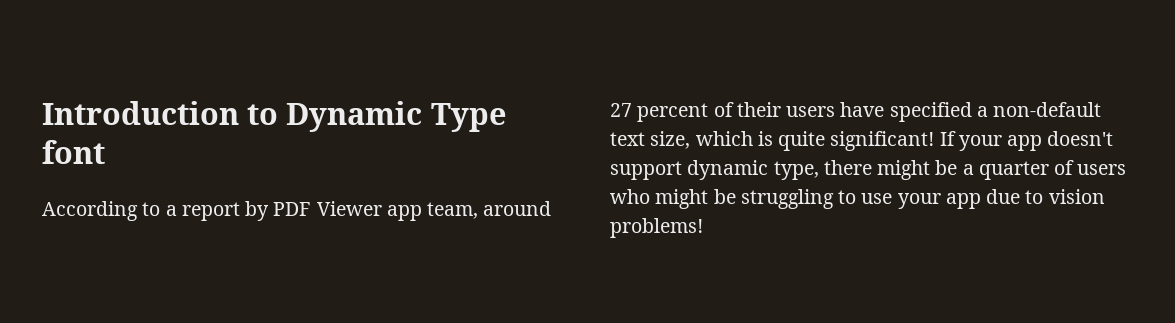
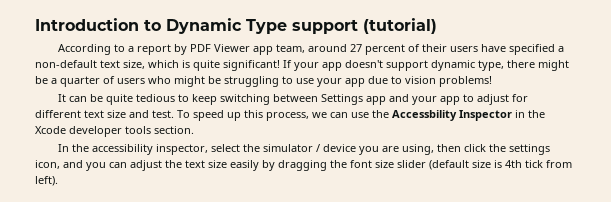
[42,140,105,164] font -> [292,18,437,34] support (tutorial)
(703, 228) none -> [57,94,528,105] [35,110,545,121] [35,126,194,137] [57,144,550,155] [35,160,572,171] [35,176,58,186] // It can be quite tedious to keep switching between Settings app and your app to adjust for different text size and test. To speed up this process, we can use the Accessbility Inspector in the Xcode developer tools section. // In the accessibility inspector, select the simulator / device you are using, then click the settings icon, and you can adjust the text size easily by dragging the font size slider (default size is 4th tick from left).

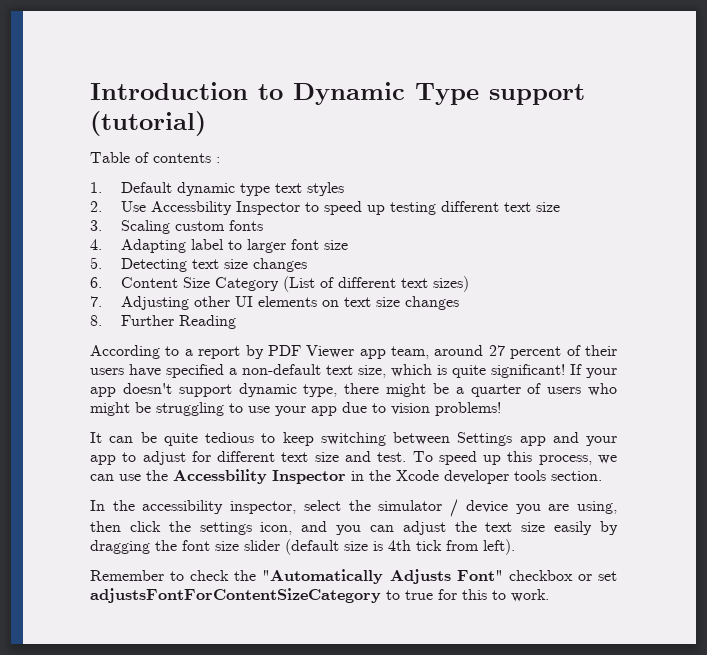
(437, 26) none -> [90,152,220,163] [90,182,344,196] [90,201,560,215] [90,220,263,234] [90,239,348,253] [90,257,307,272] [90,276,469,292] [90,296,459,310] [90,315,236,329] // Table of contents : // 1. Default dynamic type text styles // 2. Use Accessbility Inspector to speed up testing different text size // 3. Scaling custom fonts // 4. Adapting label to larger font size // 5. Detecting text size changes // 6. Content Size Category (List of different text sizes) // 7. Adjusting other UI elements on text size changes // 8. Further Reading
(58, 181) none -> [90,569,617,584] [90,588,549,603] // Remember to check the "Automatically Adjusts Font" checkbox or set adjustsFontForContentSizeCategory to true for this to work.

